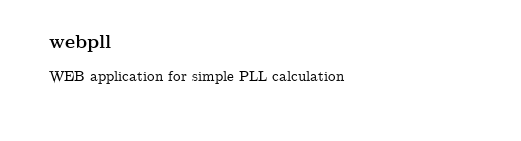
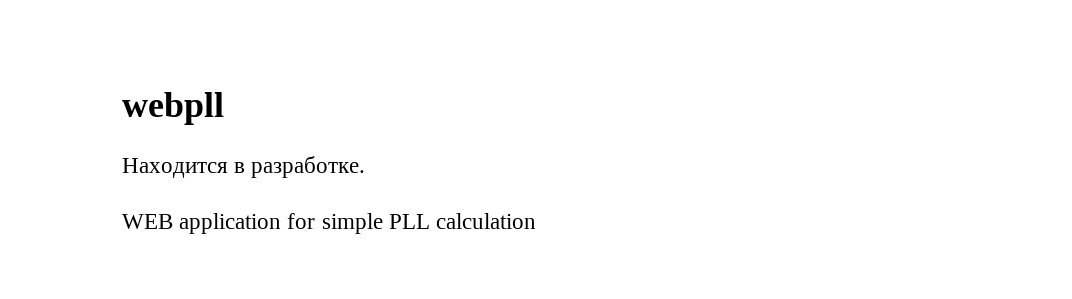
(111, 43) none -> [122,156,366,178] // Находится в разработке.

